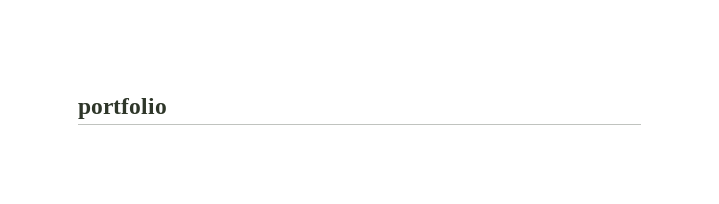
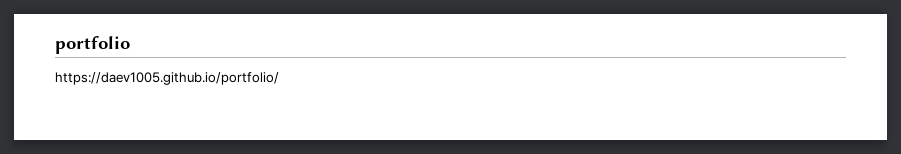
(167, 108) none -> [55,72,279,85] // https://daev1005.github.io/portfolio/

